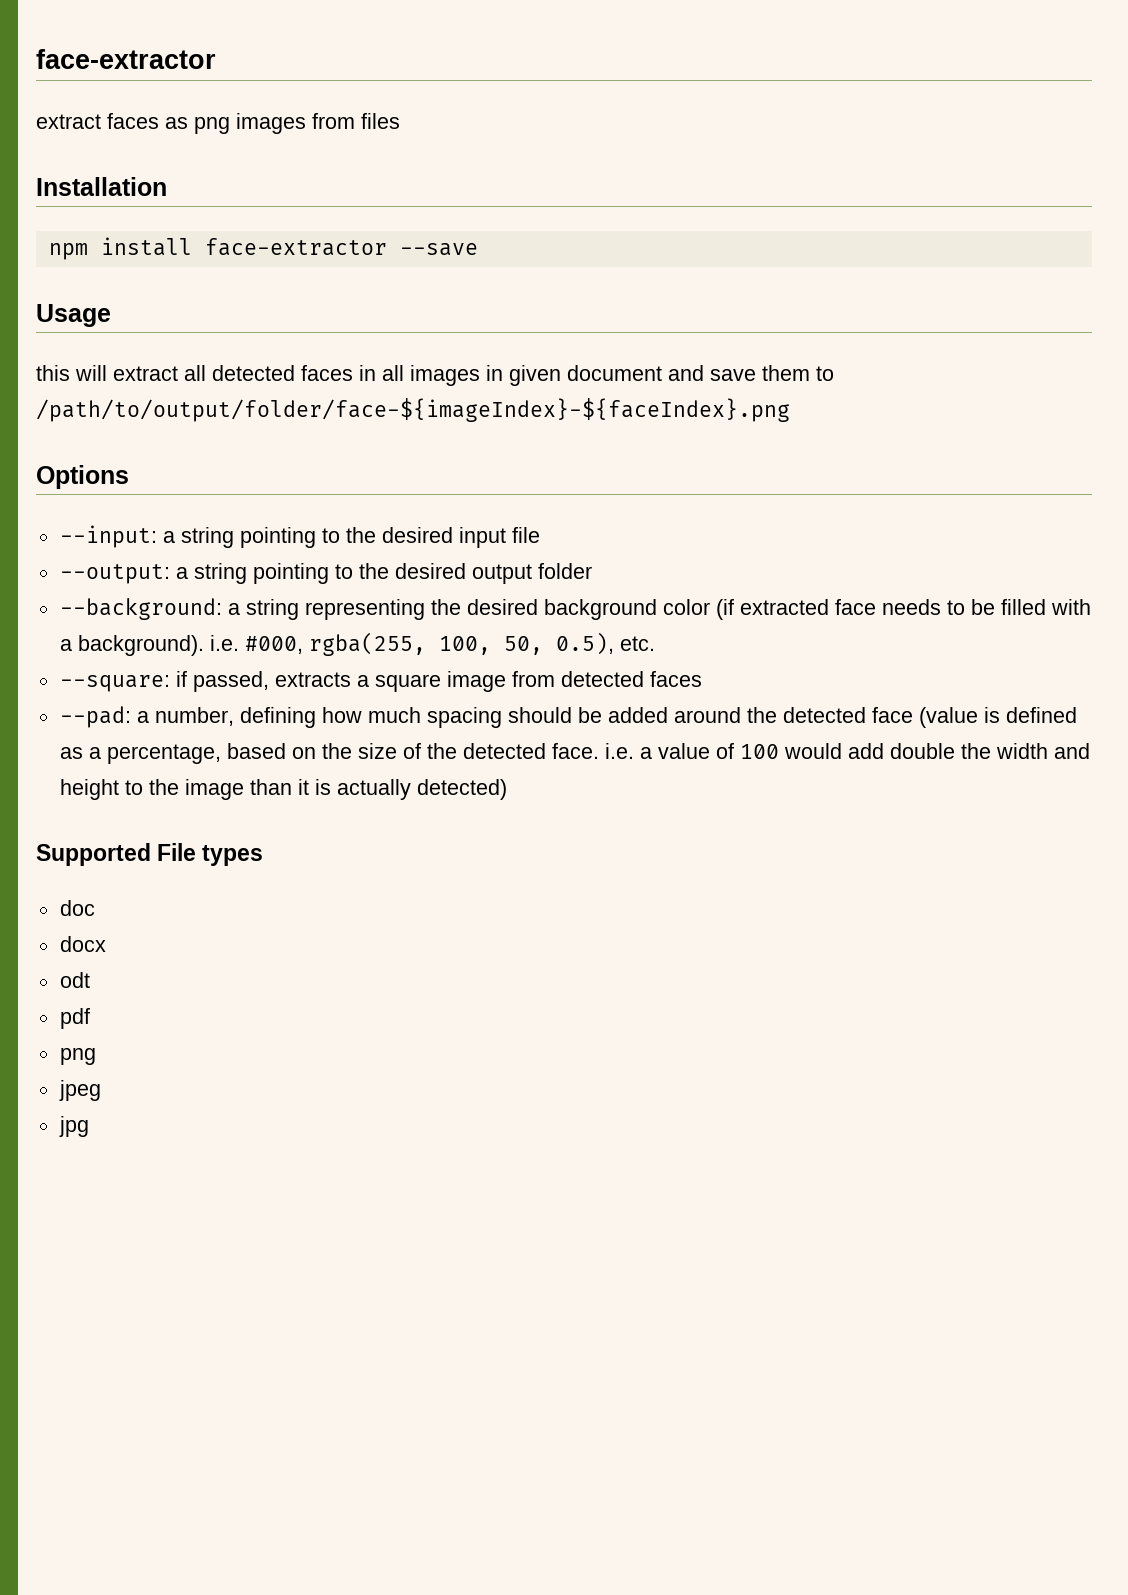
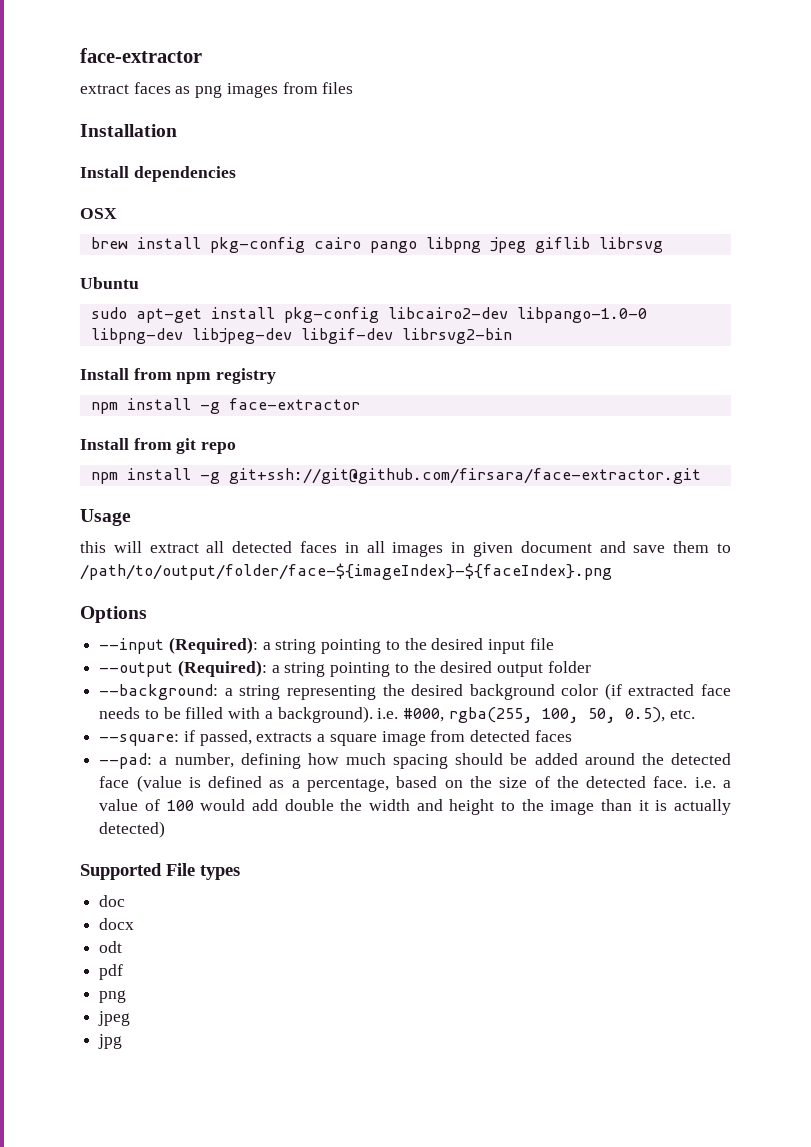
[48,237,478,260] // npm install face-extractor --save -> [80,166,236,182] [80,208,117,219] [90,237,663,253] [80,277,139,289] [90,307,647,323] [90,328,512,344] [80,368,277,384] [90,398,360,414] [80,438,237,454] [90,468,701,484] // Install dependencies // OSX // brew install pkg-config cairo pango libpng jpeg giflib librsvg // Ubuntu // sudo apt-get install pkg-config libcairo2-dev libpango-1.0-0 libpng-dev libjpeg-dev libgif-dev librsvg2-bin // Install from npm registry // npm install -g face-extractor // Install from git repo // npm install -g git+ssh://git@github.com/firsara/face-extractor.git
[59,525,157,548] --input: -> [99,637,258,654] --input (Required):
[59,564,170,584] --output: -> [99,660,267,677] --output (Required):

